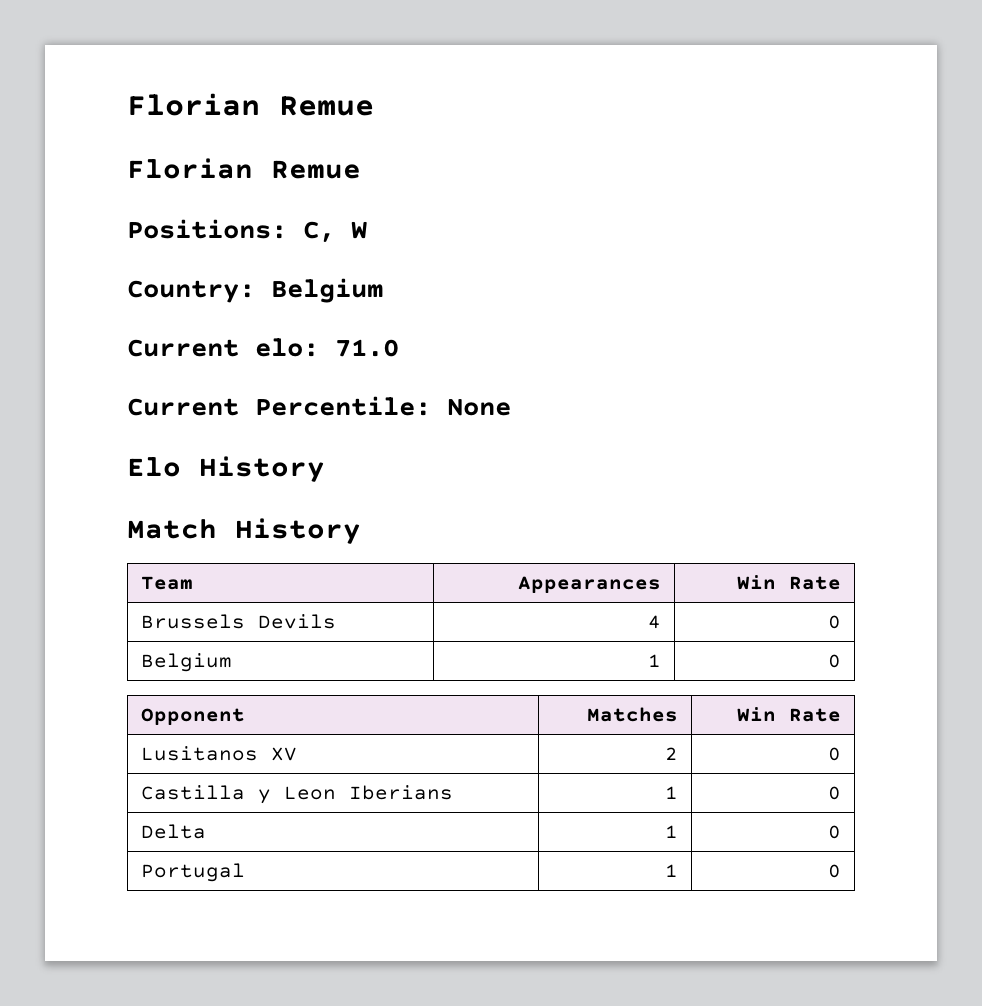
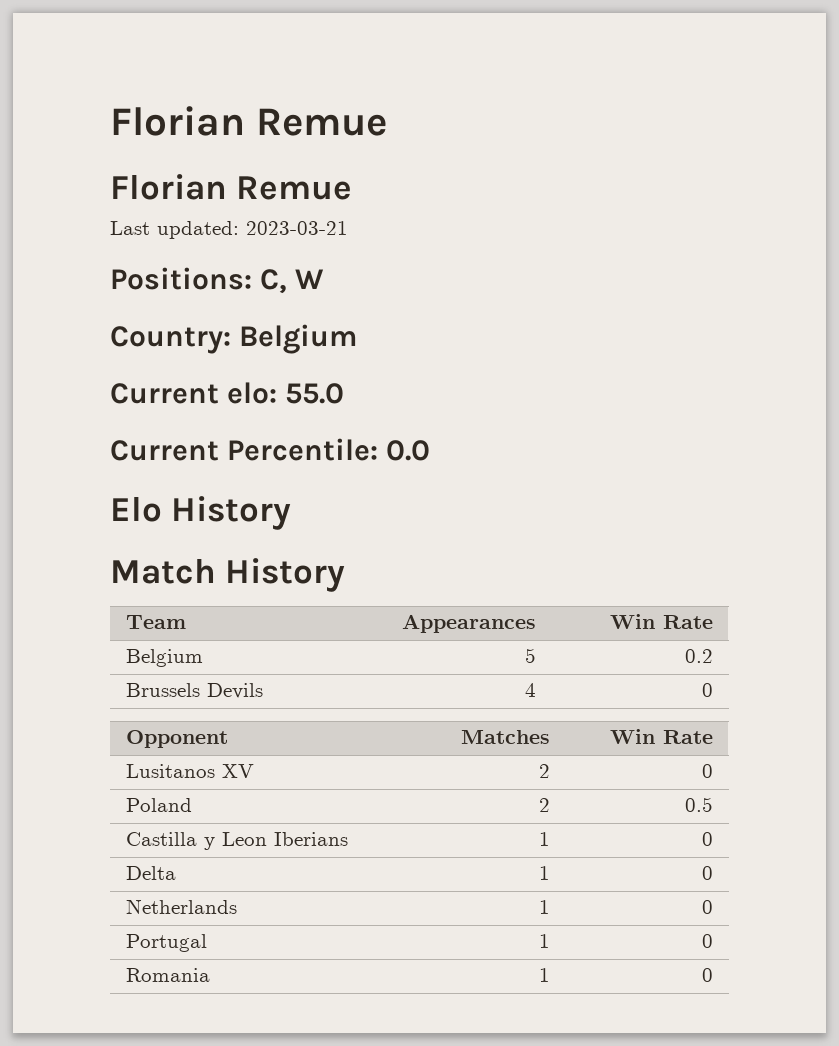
(361, 169) none -> [110,221,348,239] // Last updated: 2023-03-21
[335,339,399,357] [127,396,511,416] 71.0 // Current Percentile: None -> [285,383,345,404] [110,438,431,461] 55.0 // Current Percentile: 0.0
(841, 583) none -> [125,649,203,667] [525,648,537,663] [685,649,714,663] // Belgium | 5 | 0.2
[141,653,233,672] [647,654,661,667] [827,654,841,668] // Belgium | 1 | 0 -> (714, 690) none
(841, 754) none -> [125,798,192,812] [539,798,551,812] [685,797,714,812] // Poland | 2 | 0.5
(841, 832) none -> [125,899,237,914] [539,900,551,914] [702,900,714,914] // Netherlands | 1 | 0
(841, 871) none -> [125,968,210,982] [539,968,551,982] [702,968,714,982] // Romania | 1 | 0

